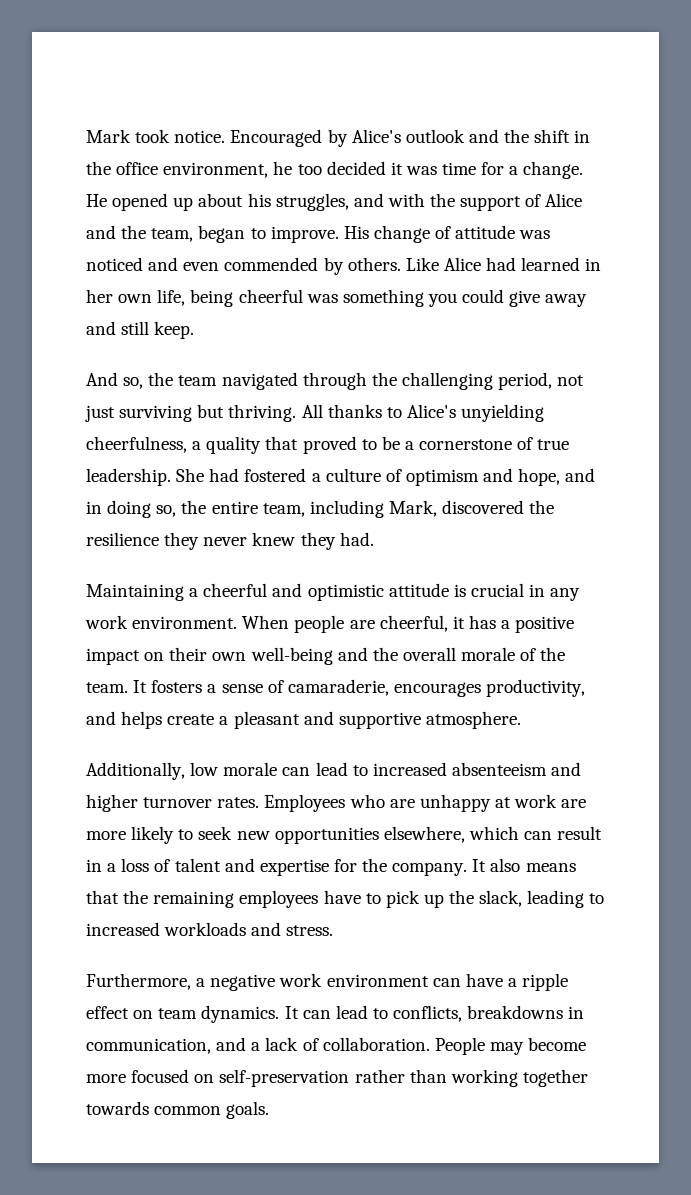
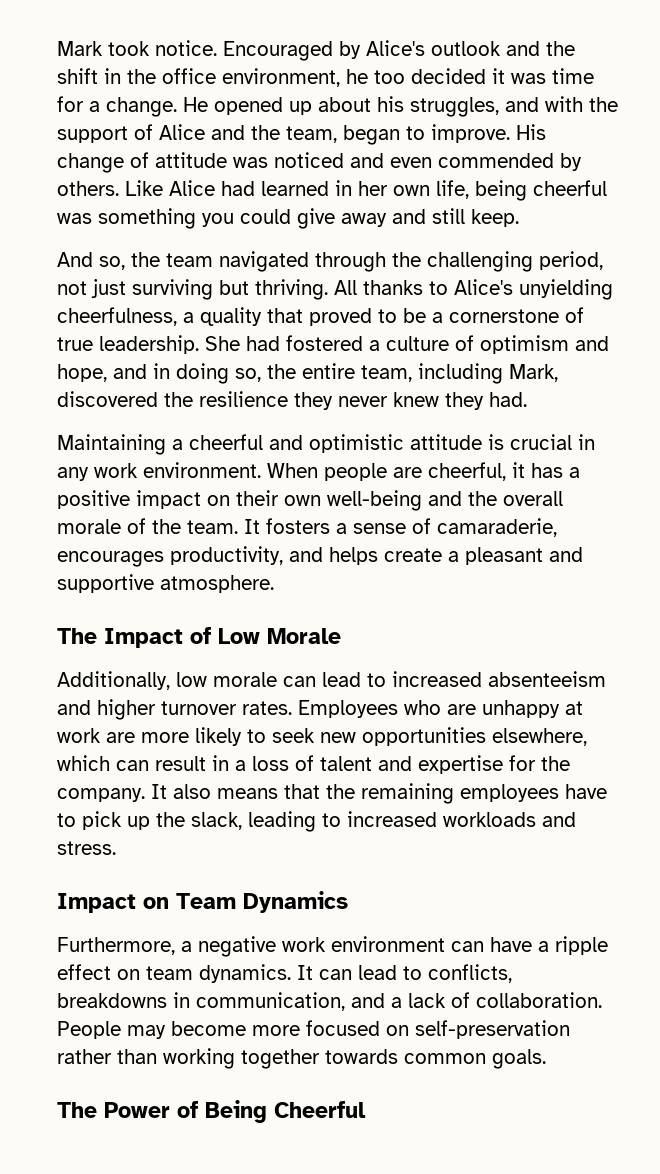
(521, 720) none -> [57,627,341,648] // The Impact of Low Morale
(334, 930) none -> [57,891,348,913] // Impact on Team Dynamics
(270, 1110) none -> [57,1100,366,1123] // The Power of Being Cheerful

